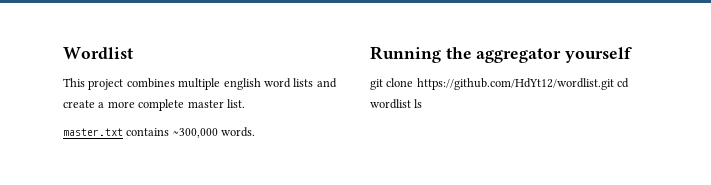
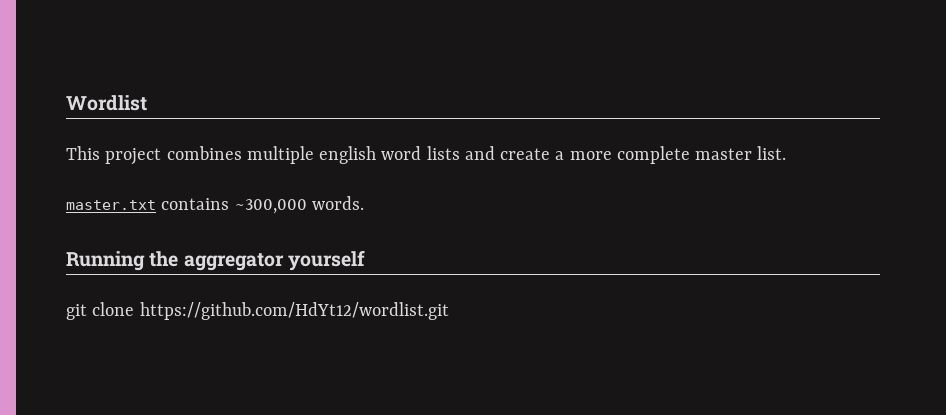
[617,78,630,88] [370,99,423,109] cd wordlist ls -> (449, 311) none

